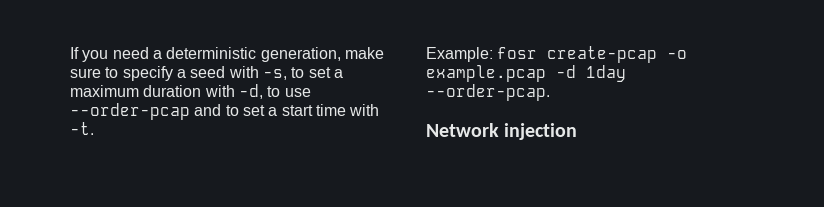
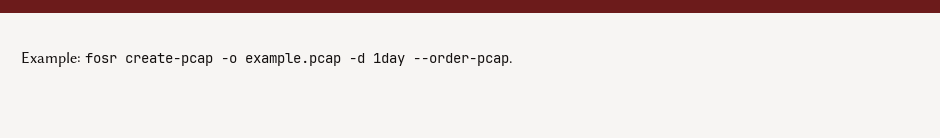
[70,47,384,62] [70,66,343,81] [70,84,311,99] [70,103,380,120] [70,122,94,135] If you need a deterministic generation, make sure to specify a seed with -s, to set a maximum duration with -d, to use --order-pcap and to set a start time with -t. // -> (21, 59) none
[426,123,578,140] // Network injection -> (514, 59) none

